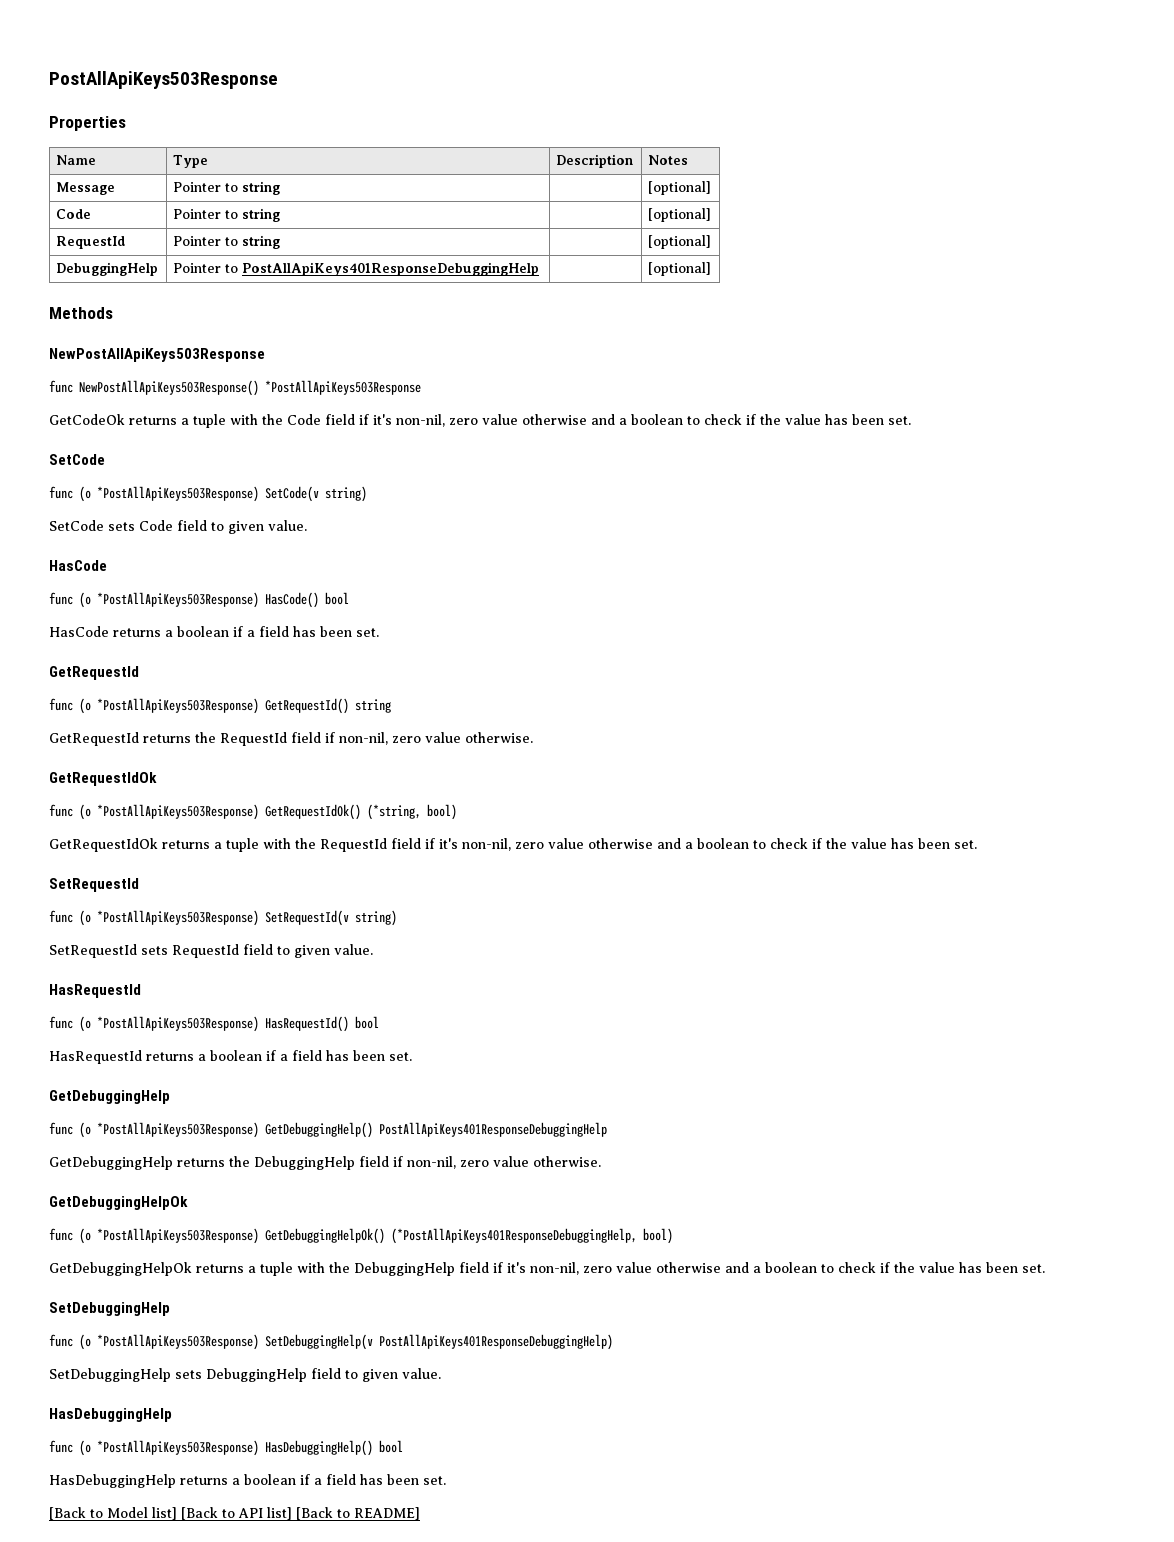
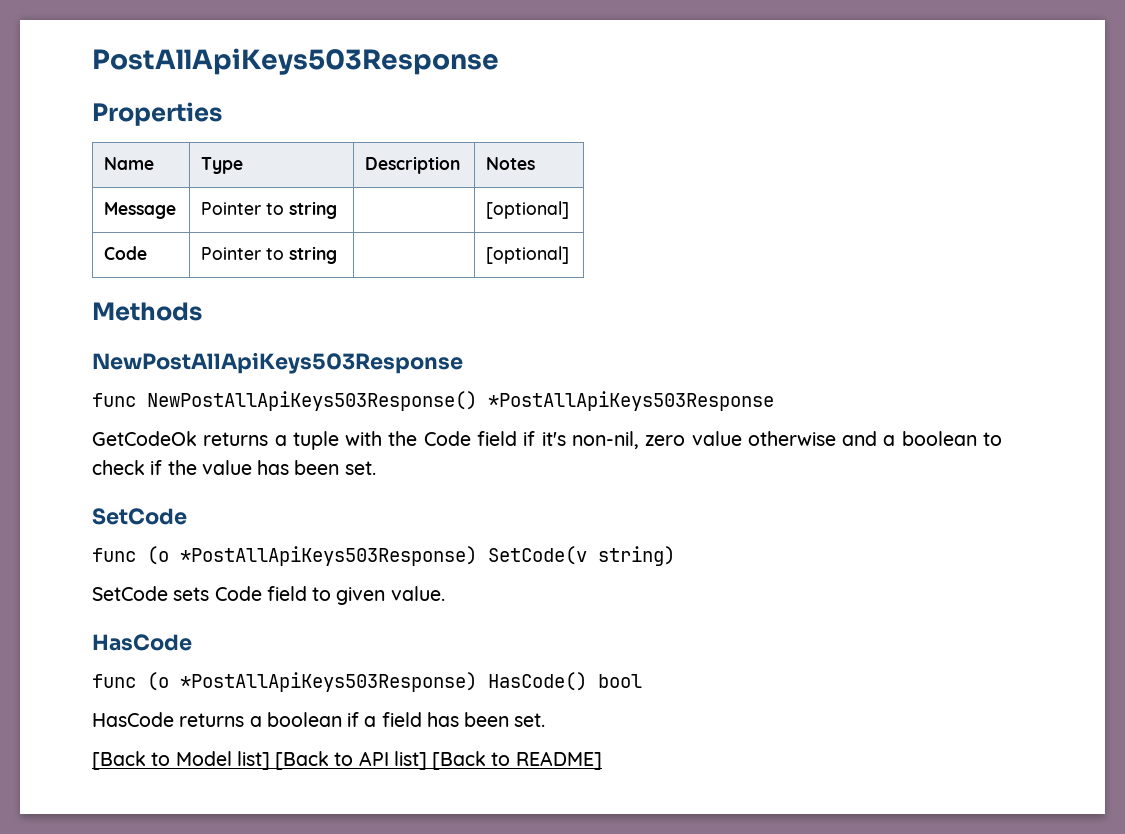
[56,236,126,249] [173,235,281,249] [648,235,712,249] [56,262,159,276] [173,262,540,276] [648,262,712,276] // RequestId | Pointer to string | | [optional] // DebuggingHelp | Pointer to PostAllApiKeys401ResponseDebuggingHelp | | [optional] -> (570, 255) none
[49,666,139,680] [49,698,391,714] [49,732,533,746] [49,772,157,786] [49,804,457,820] [49,838,977,852] [49,878,139,892] [49,910,397,926] [49,944,373,958] [49,984,141,998] [49,1016,379,1032] [49,1050,412,1064] [49,1090,170,1104] [49,1122,607,1138] [49,1156,601,1170] [49,1196,188,1210] [49,1228,673,1244] [49,1262,1045,1276] [49,1302,170,1316] [49,1334,613,1350] [49,1368,441,1382] [49,1408,172,1422] [49,1440,403,1456] [49,1474,446,1488] // GetRequestId // func (o *PostAllApiKeys503Response) GetRequestId() string // GetRequestId returns the RequestId field if non-nil, zero value otherwise. // GetRequestIdOk // func (o *PostAllApiKeys503Response) GetRequestIdOk() (*string, bool) // GetRequestIdOk returns a tuple with the RequestId field if it's non-nil, zero value otherwise and a boolean to check if the value has been set. // SetRequestId // func (o *PostAllApiKeys503Response) SetRequestId(v string) // SetRequestId sets RequestId field to given value. // HasRequestId // func (o *PostAllApiKeys503Response) HasRequestId() bool // HasRequestId returns a boolean if a field has been set. // GetDebuggingHelp // func (o *PostAllApiKeys503Response) GetDebuggingHelp() PostAllApiKeys401ResponseDebuggingHelp // GetDebuggingHelp returns the DebuggingHelp field if non-nil, zero value otherwise. // GetDebuggingHelpOk // func (o *PostAllApiKeys503Response) GetDebuggingHelpOk() (*PostAllApiKeys401ResponseDebuggingHelp, bool) // GetDebuggingHelpOk returns a tuple with the DebuggingHelp field if it's non-nil, zero value otherwise and a boolean to check if the value has been set. // SetDebuggingHelp // func (o *PostAllApiKeys503Response) SetDebuggingHelp(v PostAllApiKeys401ResponseDebuggingHelp) // SetDebuggingHelp sets DebuggingHelp field to given value. // HasDebuggingHelp // func (o *PostAllApiKeys503Response) HasDebuggingHelp() bool // HasDebuggingHelp returns a boolean if a field has been set. -> (546, 720) none

